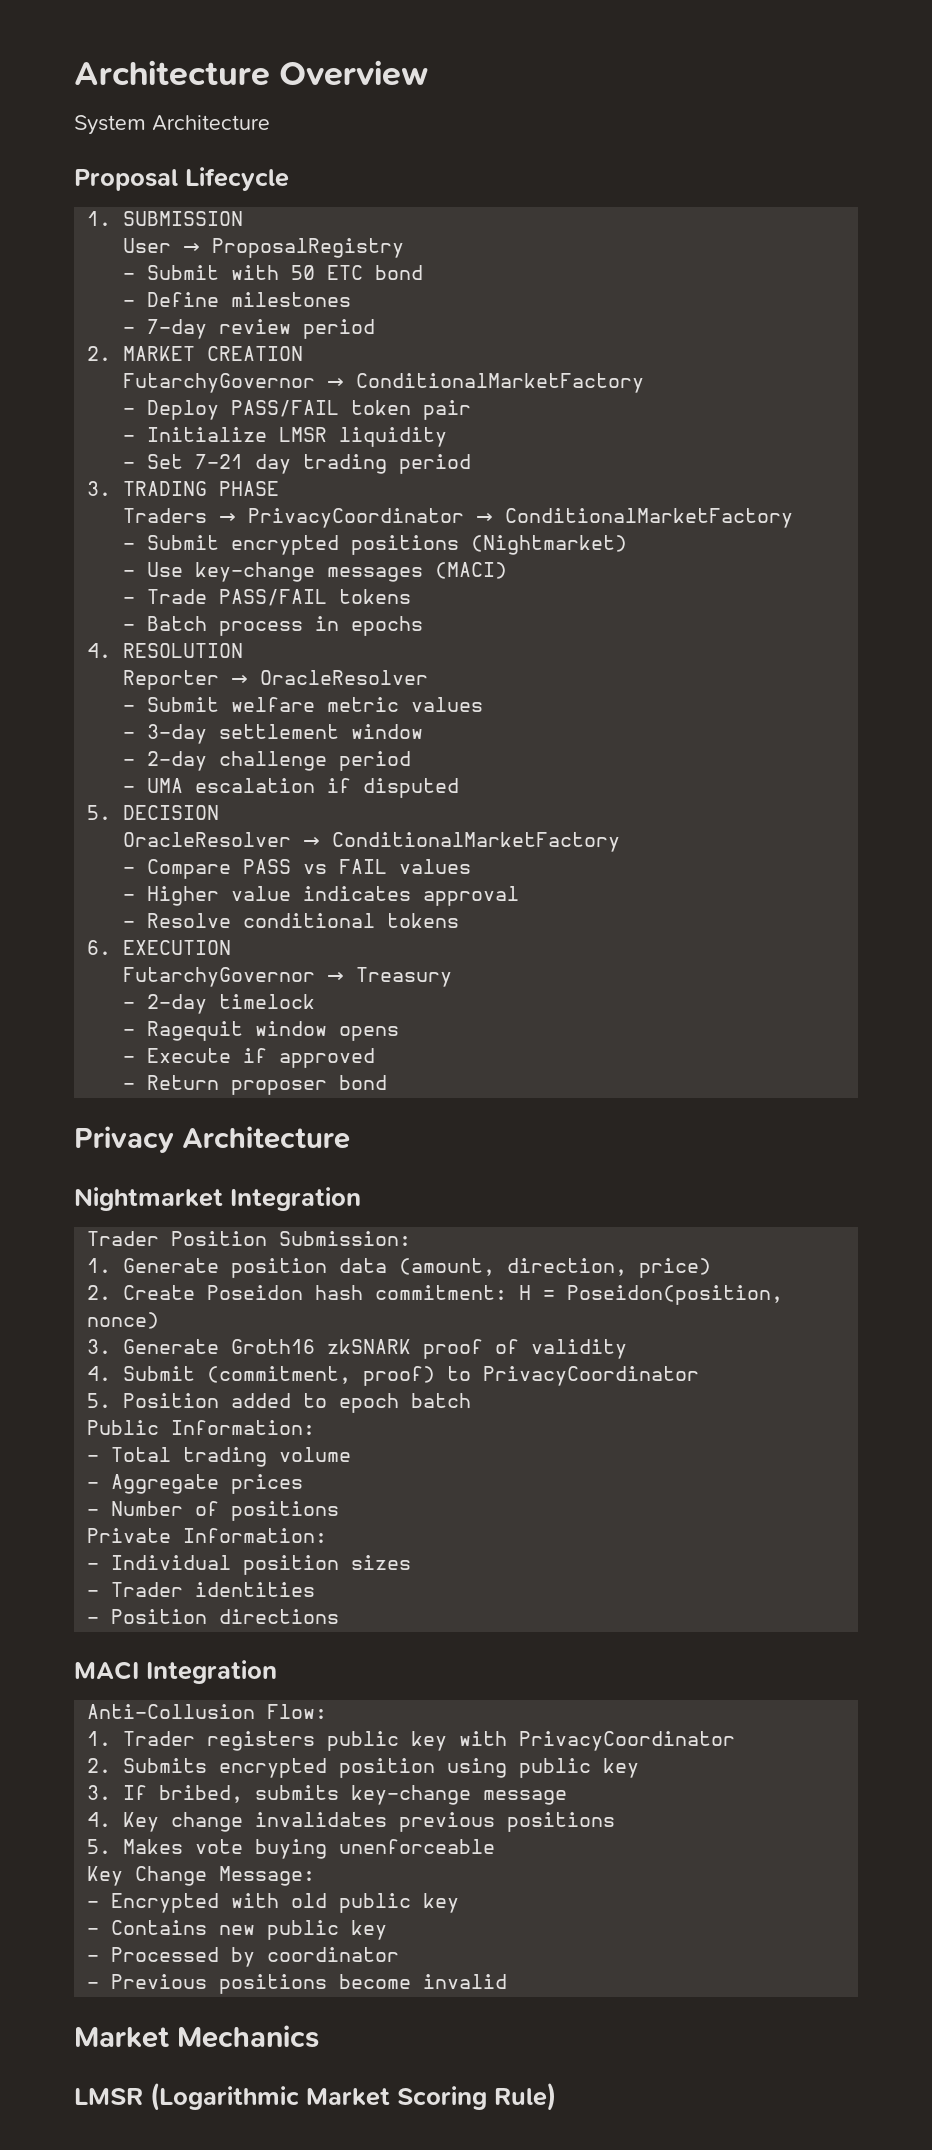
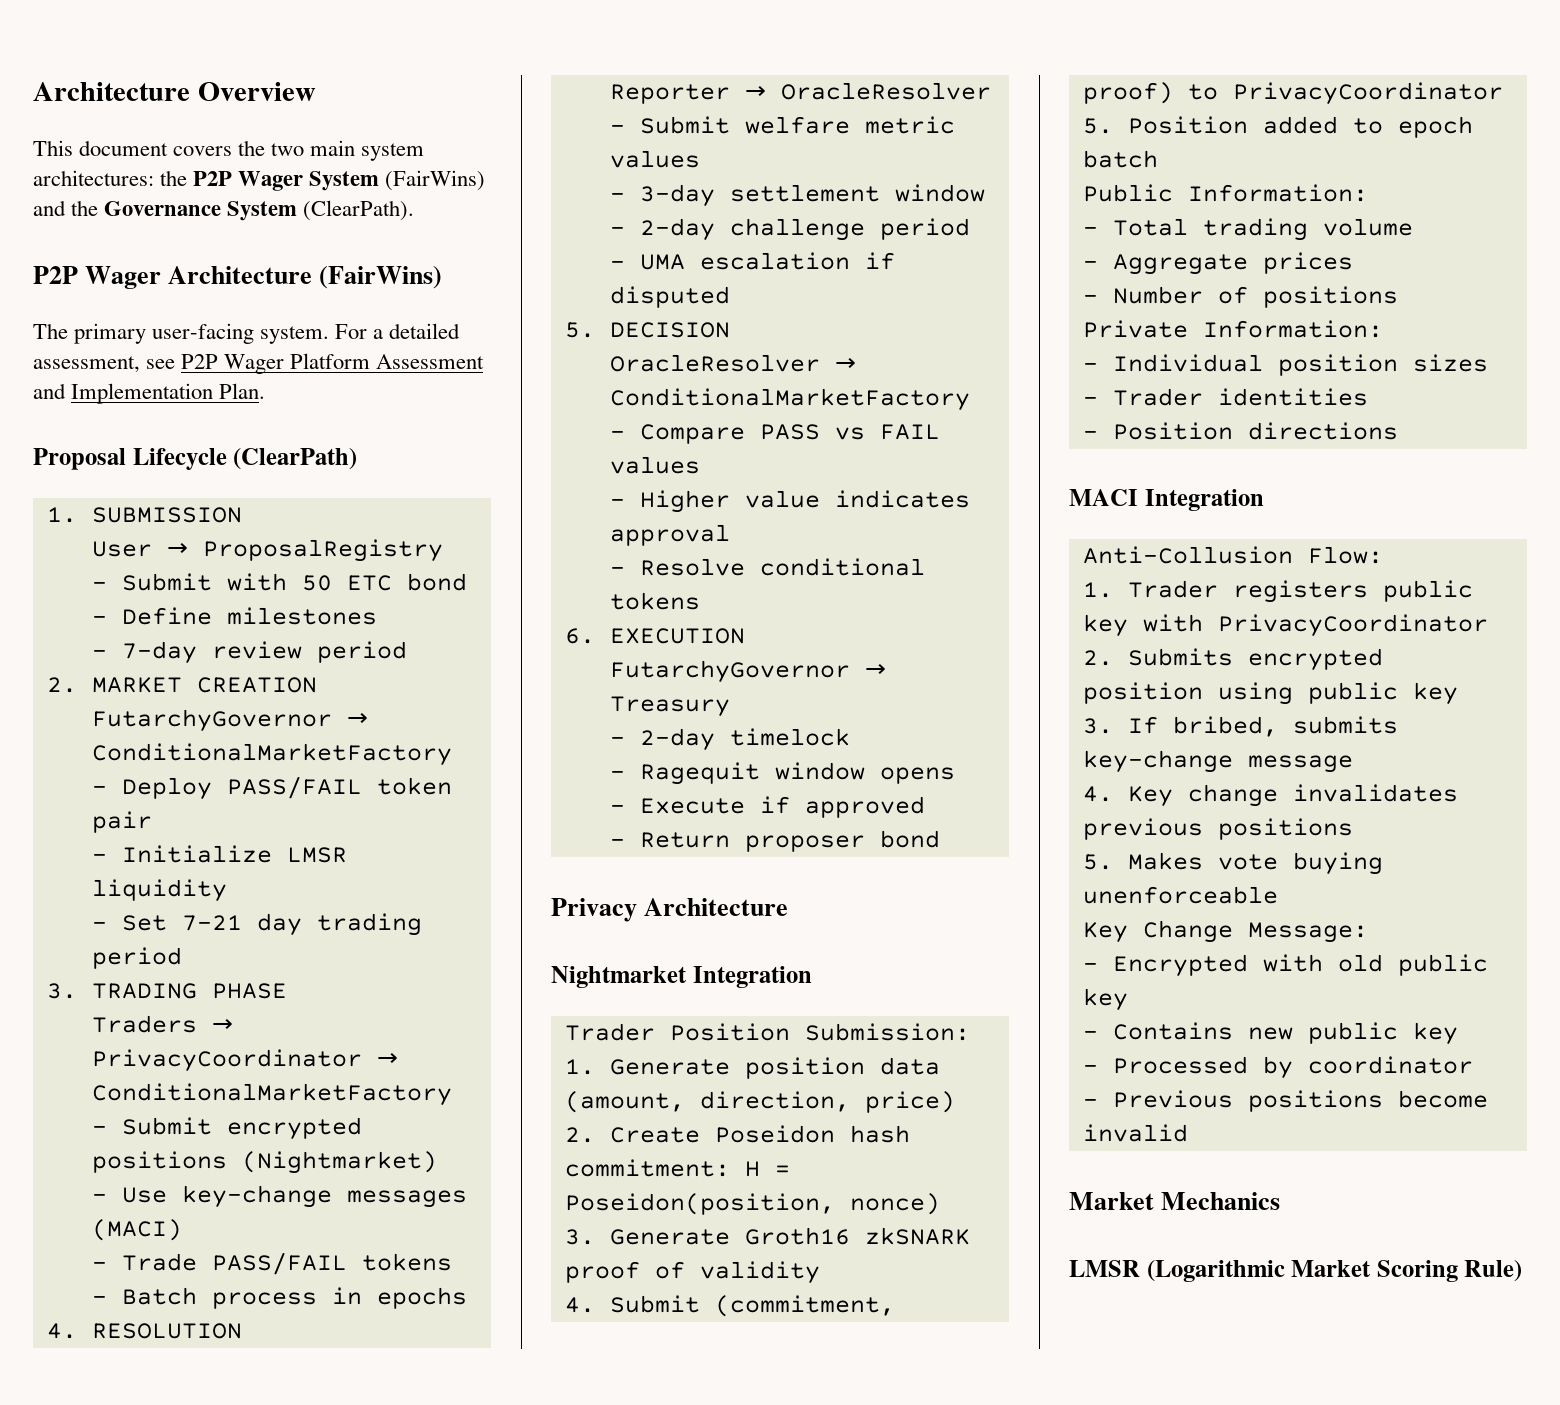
[74,115,270,135] System Architecture -> [33,140,425,161] [33,170,486,191] [33,200,415,221] [33,266,443,289] [33,323,461,344] [33,353,485,374] [33,383,266,404] This document covers the two main system architectures: the P2P Wager System (FairWins) and the Governance System (ClearPath). // P2P Wager Architecture (FairWins) // The primary user-facing system. For a detailed assessment, see P2P Wager Platform Assessment and Implementation Plan.
(289, 179) none -> [233,448,358,470] (ClearPath)

